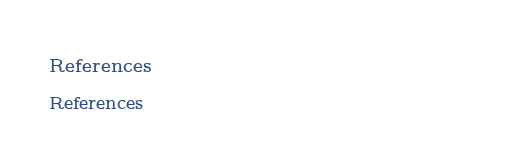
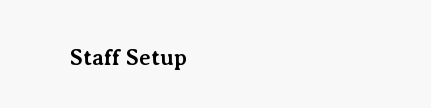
[49,59,152,72] [49,97,143,109] References // References -> [70,49,187,70] Staff Setup

